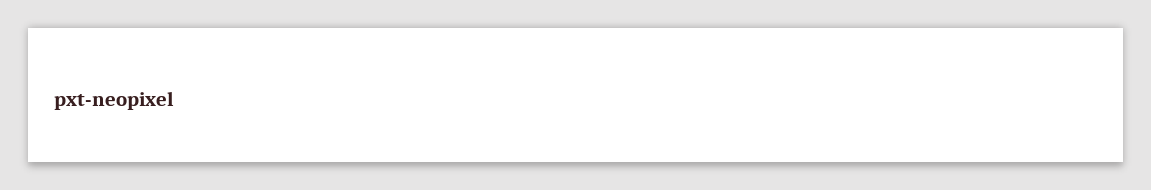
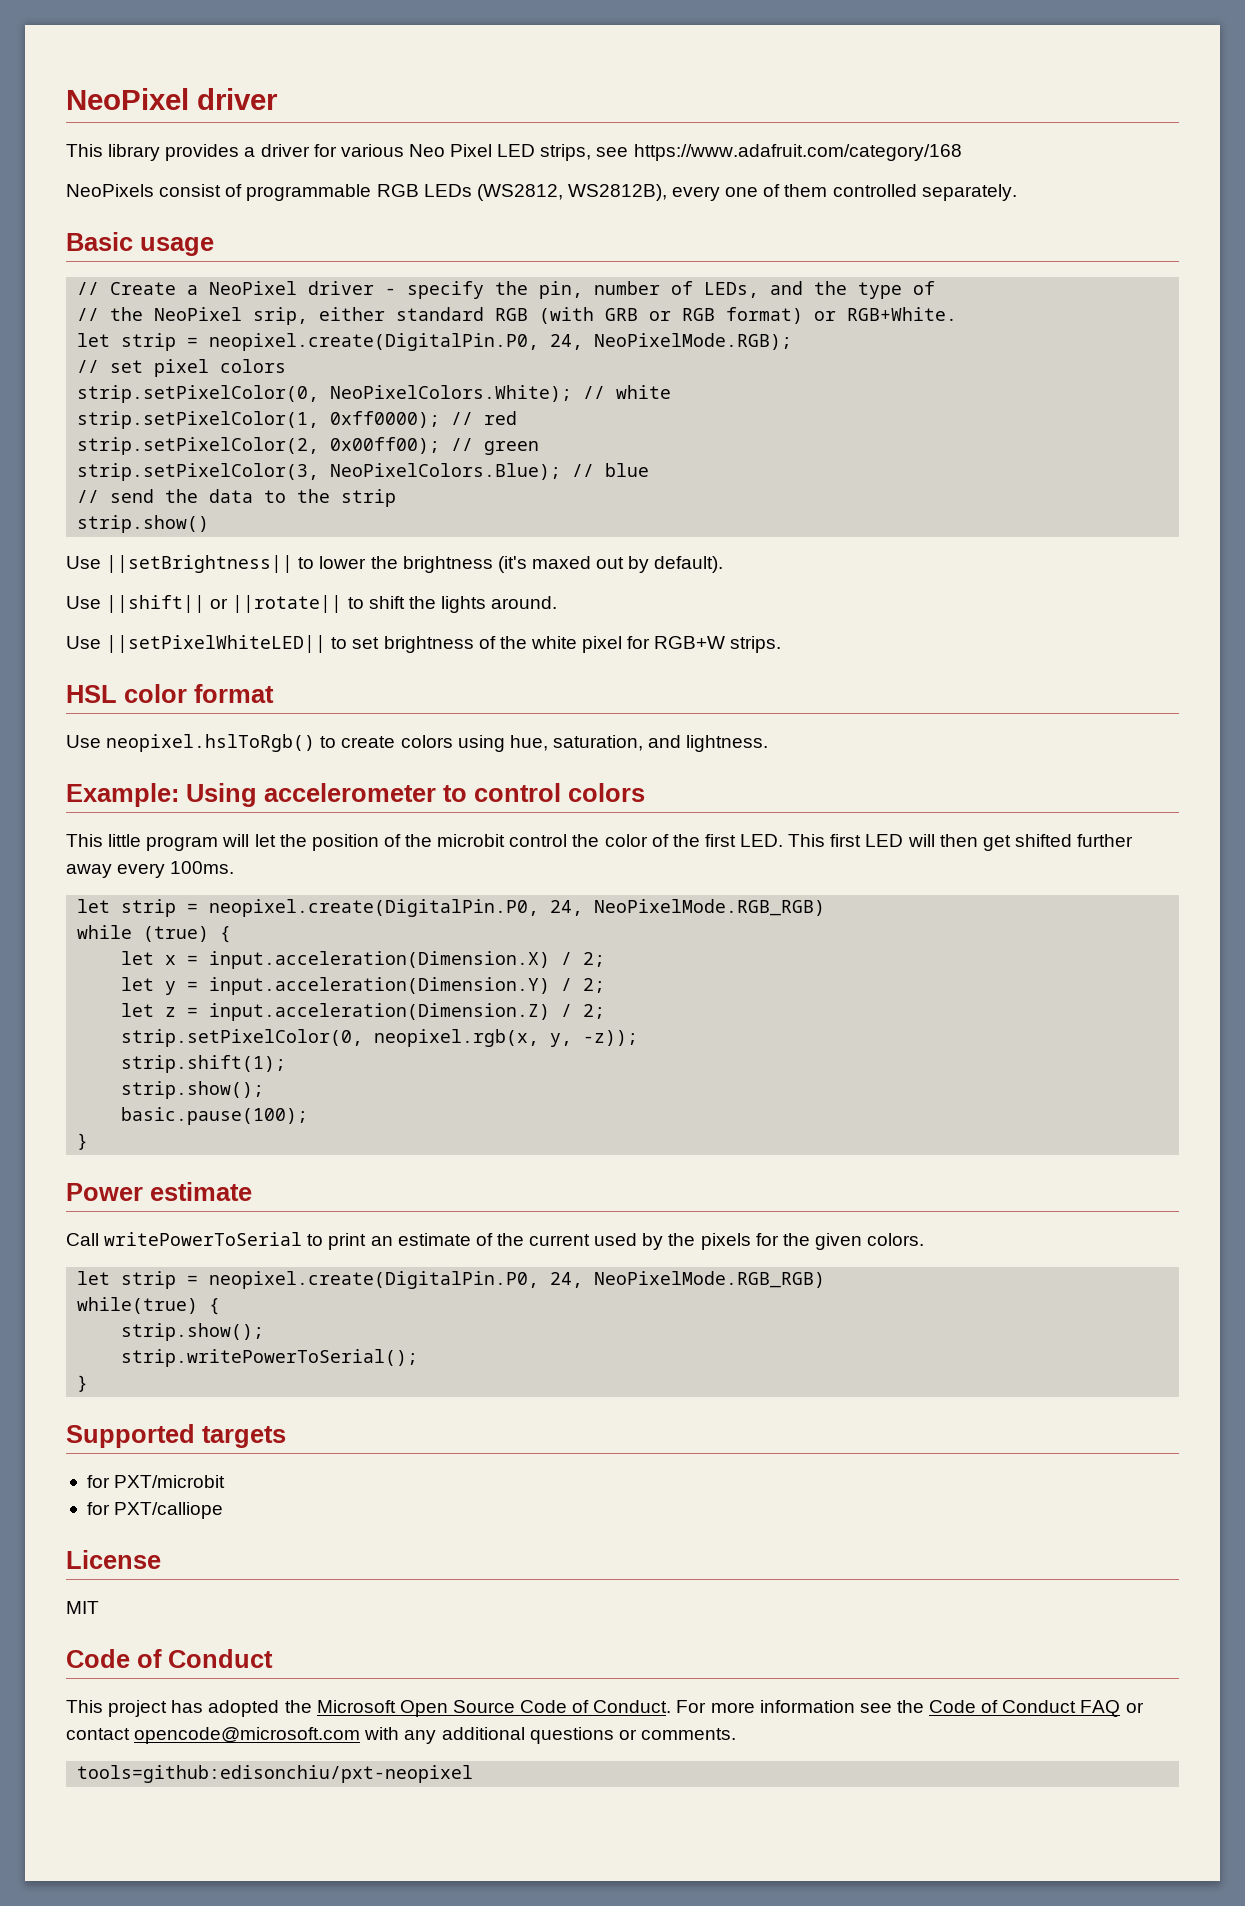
[54,91,174,110] pxt-neopixel -> [66,88,278,110] [66,144,962,161] [66,184,1017,201] [66,232,214,256] [77,281,936,299] [77,307,958,325] [77,333,793,351] [77,359,287,377] [77,385,672,403] [77,411,518,429] [77,437,540,455] [77,463,650,481] [77,489,397,507] [77,515,210,533] [66,555,724,573] [66,595,558,613] [66,635,782,653] [66,684,274,703] [66,734,769,752] [66,783,645,807] [66,834,1134,851] [66,861,235,878] [77,899,826,917] [77,925,232,943] [121,951,606,969] [121,977,606,995] [121,1003,606,1021] [121,1029,639,1047] [121,1055,287,1073] [121,1081,265,1099] [121,1107,309,1125] [77,1133,89,1150] [66,1182,252,1201] [66,1232,925,1250] [77,1271,826,1289] [77,1297,221,1315] [121,1323,265,1341] [121,1349,419,1367] [77,1375,89,1392] [66,1424,286,1448] [86,1475,226,1488] [86,1502,224,1519] [66,1550,161,1569] [66,1601,99,1614] [66,1649,273,1668] [66,1700,1144,1717] [66,1727,736,1744] [77,1765,474,1783] NeoPixel driver // This library provides a driver for various Neo Pixel LED strips, see https://www.adafruit.com/category/168 // NeoPixels consist of programmable RGB LEDs (WS2812, WS2812B), every one of them controlled separately. // Basic usage // // Create a NeoPixel driver - specify the pin, number of LEDs, and the type of // // the NeoPixel srip, either standard RGB (with GRB or RGB format) or RGB+White. // let strip = neopixel.create(DigitalPin.P0, 24, NeoPixelMode.RGB); // // set pixel colors // strip.setPixelColor(0, NeoPixelColors.White); // white // strip.setPixelColor(1, 0xff0000); // red // strip.setPixelColor(2, 0x00ff00); // green // strip.setPixelColor(3, NeoPixelColors.Blue); // blue // // send the data to the strip // strip.show() // Use ||setBrightness|| to lower the brightness (it's maxed out by default). // Use ||shift|| or ||rotate|| to shift the lights around. // Use ||setPixelWhiteLED|| to set brightness of the white pixel for RGB+W strips. // HSL color format // Use neopixel.hslToRgb() to create colors using hue, saturation, and lightness. // Example: Using accelerometer to control colors // This little program will let the position of the microbit control the color of the first LED. This first LED will then get shifted further away every 100ms. // let strip = neopixel.create(DigitalPin.P0, 24, NeoPixelMode.RGB_RGB) // while (true) { // let x = input.acceleration(Dimension.X) / 2; // let y = input.acceleration(Dimension.Y) / 2; // let z = input.acceleration(Dimension.Z) / 2; // strip.setPixelColor(0, neopixel.rgb(x, y, -z)); // strip.shift(1); // strip.show(); // basic.pause(100); // } // Power estimate // Call writePowerToSerial to print an estimate of the current used by the pixels for the given colors. // let strip = neopixel.create(DigitalPin.P0, 24, NeoPixelMode.RGB_RGB) // while(true) { // strip.show(); // strip.writePowerToSerial(); // } // Supported targets // for PXT/microbit // for PXT/calliope // License // MIT // Code of Conduct // This project has adopted the Microsoft Open Source Code of Conduct. For more information see the Code of Conduct FAQ or contact opencode@microsoft.com with any additional questions or comments. // tools=github:edisonchiu/pxt-neopixel

